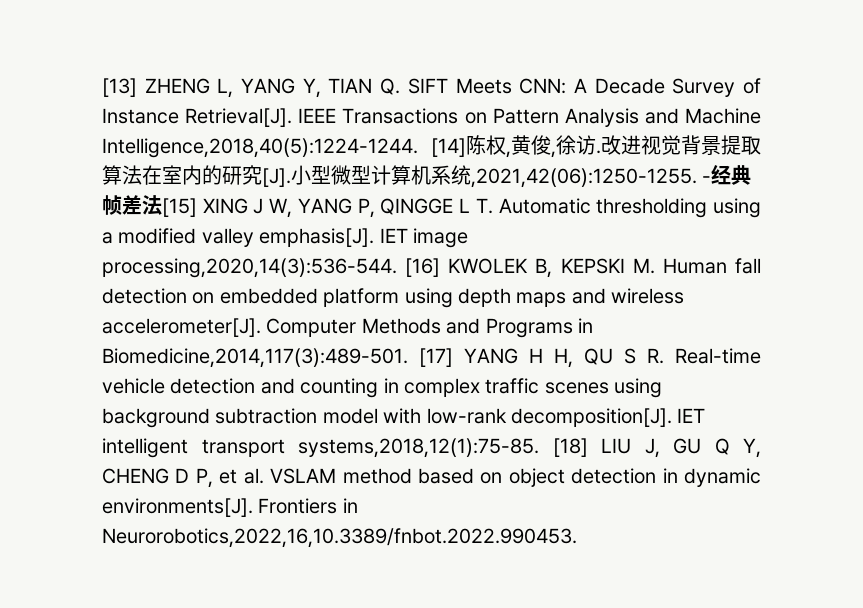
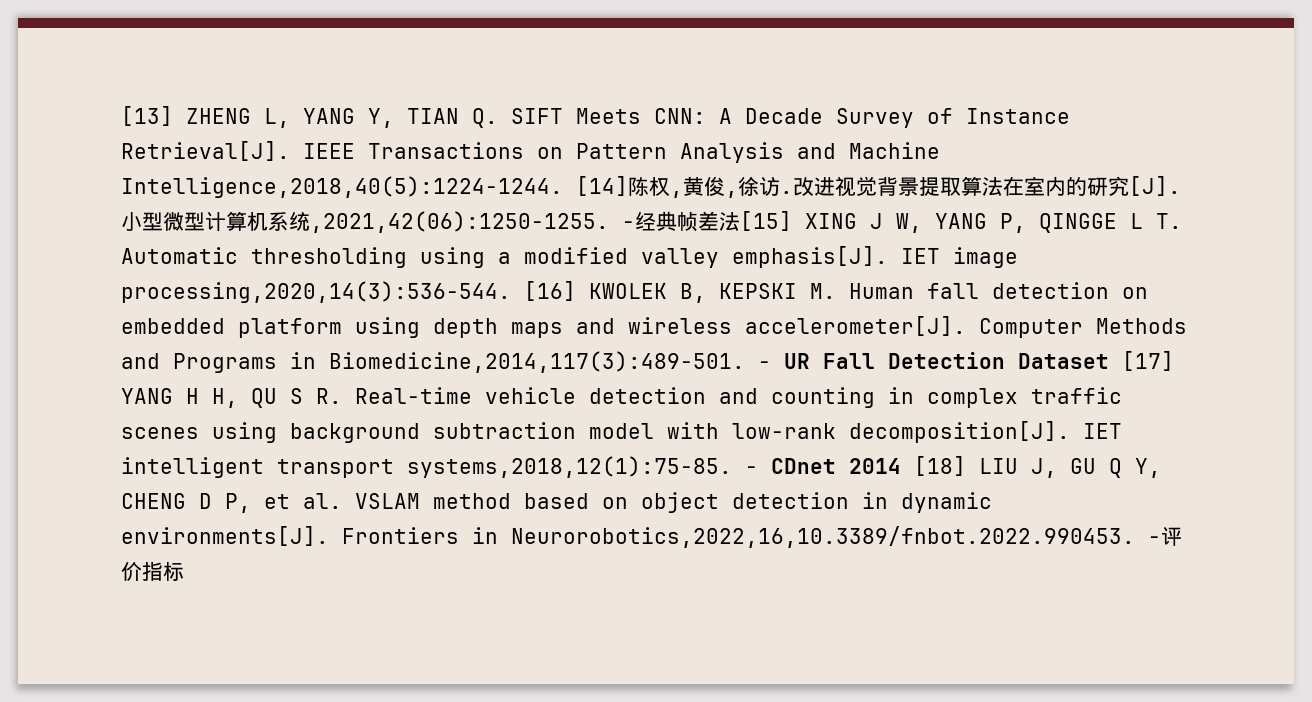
(408, 358) none -> [758,352,1109,369] - UR Fall Detection Dataset
(539, 448) none -> [745,458,901,474] - CDnet 2014
(577, 538) none -> [1148,527,1182,546] [121,562,184,581] -评价指标

